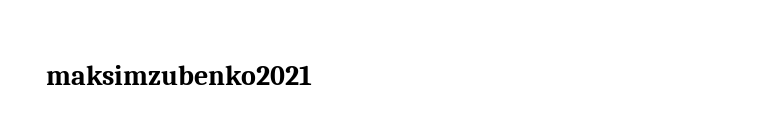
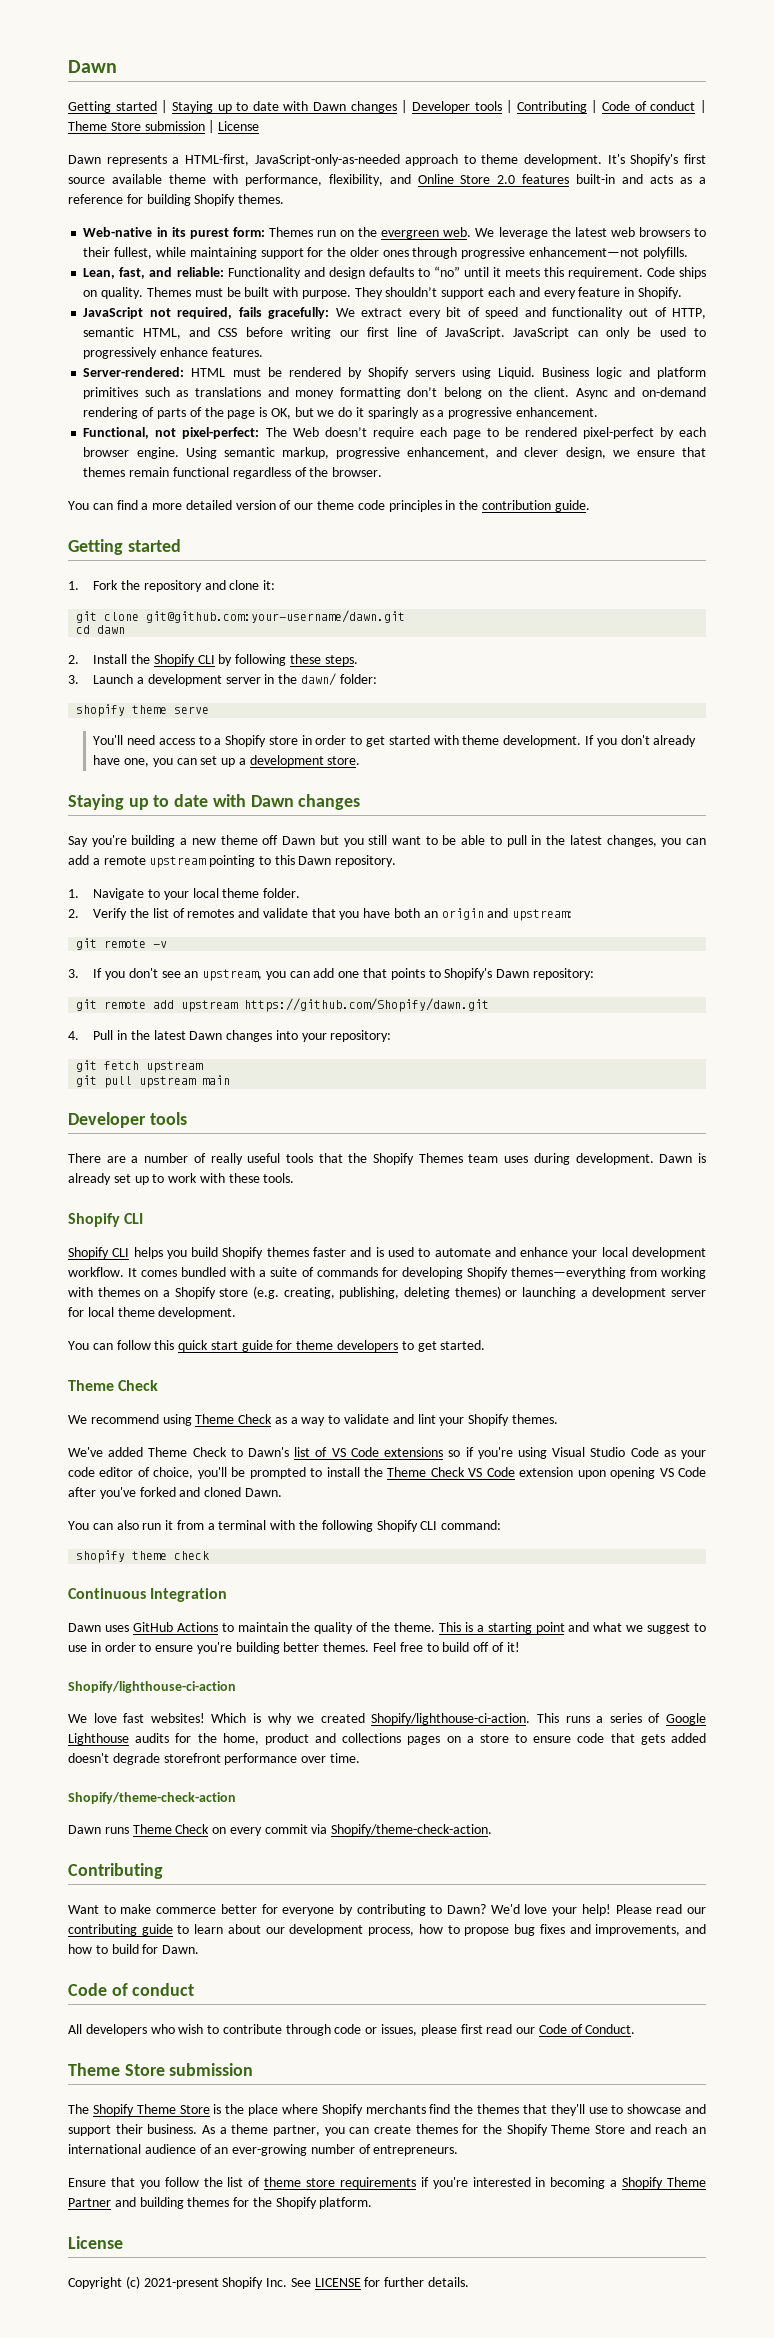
[46,65,312,85] maksimzubenko2021 -> [68,60,117,73] [68,100,707,113] [68,120,260,133] [68,154,706,166] [68,174,706,186] [68,194,285,206] [83,227,707,239] [83,247,688,259] [83,266,707,279] [83,287,682,299] [83,307,706,319] [83,327,707,339] [83,347,263,359] [83,367,707,379] [83,387,706,399] [83,407,598,419] [83,427,706,439] [83,447,706,459] [83,467,383,479] [68,500,590,512] [68,539,181,555] [68,580,276,592] [76,610,406,623] [76,625,126,634] [68,654,358,666] [68,673,377,686] [76,704,210,717] [93,735,697,747] [93,755,361,767] [68,794,361,810] [68,835,707,847] [68,855,397,868] [68,888,301,900] [68,908,573,921] [76,938,168,950] [68,968,594,981] [76,998,490,1012] [68,1030,392,1042] [76,1060,204,1073] [76,1075,231,1088] [68,1112,187,1128] [68,1153,706,1165] [68,1173,295,1185] [68,1213,144,1227] [68,1247,706,1259] [68,1267,706,1279] [68,1286,706,1299] [68,1307,237,1319] [68,1340,486,1352] [68,1380,159,1391] [68,1414,558,1426] [68,1447,707,1459] [68,1467,707,1479] [68,1487,282,1499] [68,1520,502,1532] [76,1550,210,1563] [68,1588,228,1602] [68,1622,706,1634] [68,1642,520,1654] [68,1681,236,1693] [68,1713,707,1725] [68,1733,706,1745] [68,1753,360,1765] [68,1792,236,1804] [68,1824,493,1836] [68,1863,163,1879] [68,1904,706,1916] [68,1924,707,1936] [68,1944,200,1954] [68,1983,195,1996] [68,2024,636,2036] [68,2063,254,2076] [68,2104,707,2116] [68,2124,706,2136] [68,2144,459,2156] [68,2177,706,2189] [68,2197,373,2209] [68,2236,123,2249] [68,2276,470,2289] Dawn // Getting started | Staying up to date with Dawn changes | Developer tools | Contributing | Code of conduct | Theme Store submission | License // Dawn represents a HTML-first, JavaScript-only-as-needed approach to theme development. It's Shopify's first source available theme with performance, flexibility, and Online Store 2.0 features built-in and acts as a reference for building Shopify themes. // Web-native in its purest form: Themes run on the evergreen web. We leverage the latest web browsers to their fullest, while maintaining support for the older ones through progressive enhancement—not polyfills. // Lean, fast, and reliable: Functionality and design defaults to “no” until it meets this requirement. Code ships on quality. Themes must be built with purpose. They shouldn’t support each and every feature in Shopify. // JavaScript not required, fails gracefully: We extract every bit of speed and functionality out of HTTP, semantic HTML, and CSS before writing our first line of JavaScript. JavaScript can only be used to progressively enhance features. // Server-rendered: HTML must be rendered by Shopify servers using Liquid. Business logic and platform primitives such as translations and money formatting don’t belong on the client. Async and on-demand rendering of parts of the page is OK, but we do it sparingly as a progressive enhancement. // Functional, not pixel-perfect: The Web doesn’t require each page to be rendered pixel-perfect by each browser engine. Using semantic markup, progressive enhancement, and clever design, we ensure that themes remain functional regardless of the browser. // You can find a more detailed version of our theme code principles in the contribution guide. // Getting started // 1. Fork the repository and clone it: // git clone git@github.com:your-username/dawn.git // cd dawn // 2. Install the Shopify CLI by following these steps. // 3. Launch a development server in the dawn/ folder: // shopify theme serve // You'll need access to a Shopify store in order to get started with theme development. If you don't already have one, you can set up a development store. // Staying up to date with Dawn changes // Say you're building a new theme off Dawn but you still want to be able to pull in the latest changes, you can add a remote upstream pointing to this Dawn repository. // 1. Navigate to your local theme folder. // 2. Verify the list of remotes and validate that you have both an origin and upstream: // git remote -v // 3. If you don't see an upstream, you can add one that points to Shopify's Dawn repository: // git remote add upstream https://github.com/Shopify/dawn.git // 4. Pull in the latest Dawn changes into your repository: // git fetch upstream // git pull upstream main // Developer tools // There are a number of really useful tools that the Shopify Themes team uses during development. Dawn is already set up to work with these tools. // Shopify CLI // Shopify CLI helps you build Shopify themes faster and is used to automate and enhance your local development workflow. It comes bundled with a suite of commands for developing Shopify themes—everything from working with themes on a Shopify store (e.g. creating, publishing, deleting themes) or launching a development server for local theme development. // You can follow this quick start guide for theme developers to get started. // Theme Check // We recommend using Theme Check as a way to validate and lint your Shopify themes. // We've added Theme Check to Dawn's list of VS Code extensions so if you're using Visual Studio Code as your code editor of choice, you'll be prompted to install the Theme Check VS Code extension upon opening VS Code after you've forked and cloned Dawn. // You can also run it from a terminal with the following Shopify CLI command: // shopify theme check // Continuous Integration // Dawn uses GitHub Actions to maintain the quality of the theme. This is a starting point and what we suggest to use in order to ensure you're building better themes. Feel free to build off of it! // Shopify/lighthouse-ci-action // We love fast websites! Which is why we created Shopify/lighthouse-ci-action. This runs a series of Google Lighthouse audits for the home, product and collections pages on a store to ensure code that gets added doesn't degrade storefront performance over time. // Shopify/theme-check-action // Dawn runs Theme Check on every commit via Shopify/theme-check-action. // Contributing // Want to make commerce better for everyone by contributing to Dawn? We'd love your help! Please read our contributing guide to learn about our development process, how to propose bug fixes and improvements, and how to build for Dawn. // Code of conduct // All developers who wish to contribute through code or issues, please first read our Code of Conduct. // Theme Store submission // The Shopify Theme Store is the place where Shopify merchants find the themes that they'll use to showcase and support their business. As a theme partner, you can create themes for the Shopify Theme Store and reach an international audience of an ever-growing number of entrepreneurs. // Ensure that you follow the list of theme store requirements if you're interested in becoming a Shopify Theme Partner and building themes for the Shopify platform. // License // Copyright (c) 2021-present Shopify Inc. See LICENSE for further details.

